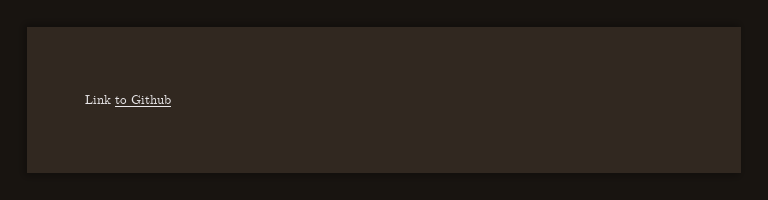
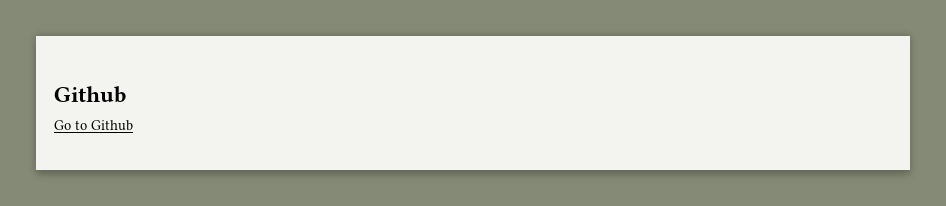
[85,95,111,104] Link -> [54,86,126,103] [54,120,71,130] Github // Go

